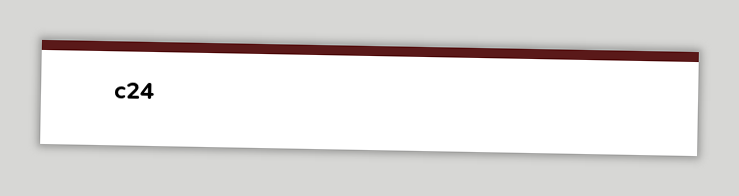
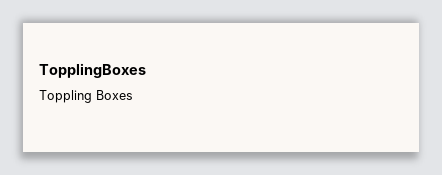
[113,82,155,100] c24 -> [39,63,146,78] [39,90,133,103] TopplingBoxes // Toppling Boxes

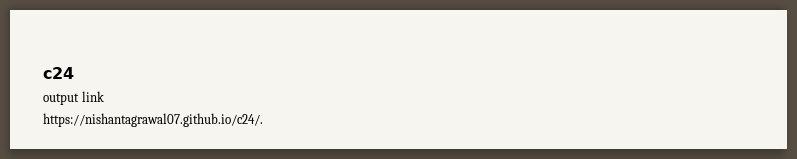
[39,63,146,78] [39,90,133,103] TopplingBoxes // Toppling Boxes -> [43,67,74,79] [43,91,104,105] [43,113,263,127] c24 // output link // https://nishantagrawal07.github.io/c24/.

